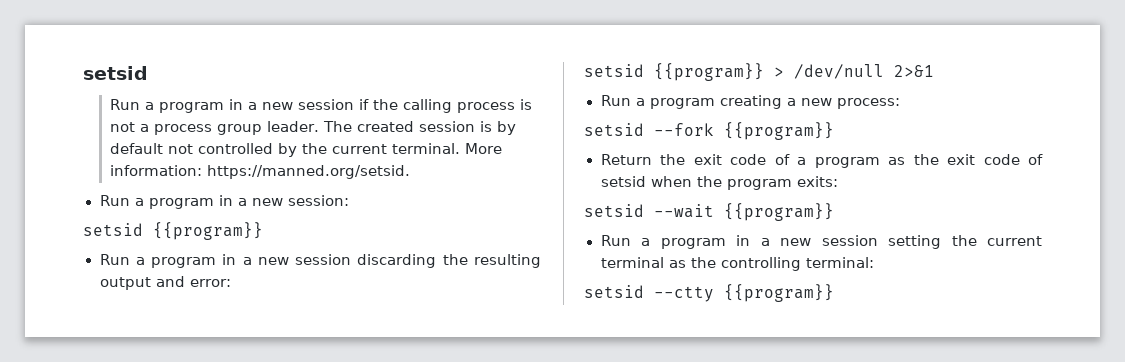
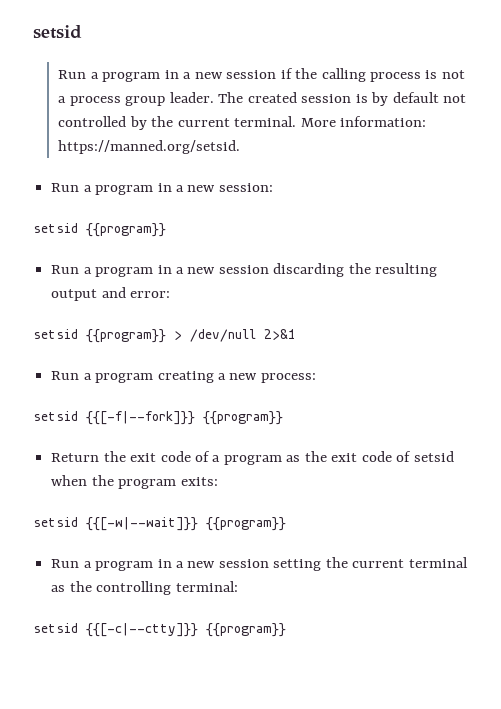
[654,123,714,136] --fork -> [86,411,195,425] {{[-f|--fork]}}
[654,204,714,218] --wait -> [86,517,198,531] {{[-w|--wait]}}
[654,286,714,302] --ctty -> [86,623,198,637] {{[-c|--ctty]}}

